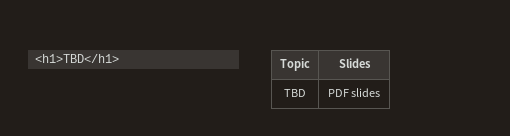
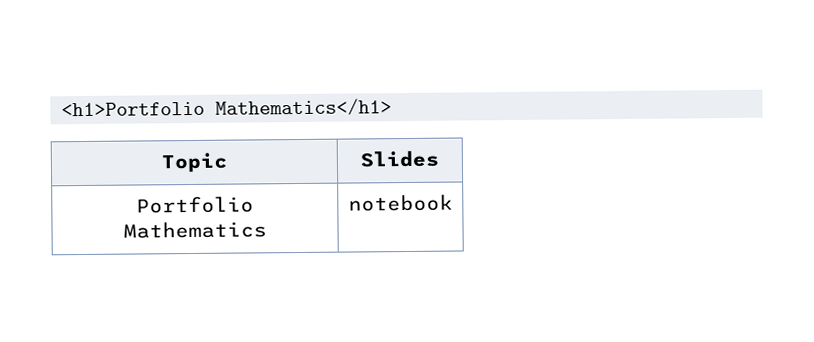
[34,54,119,63] <h1>TBD</h1> -> [61,98,393,117] <h1>Portfolio Mathematics</h1>
[284,89,306,97] [327,88,381,97] TBD | PDF slides -> [136,196,254,214] [123,221,267,239] [348,194,453,212] Portfolio Mathematics | notebook

